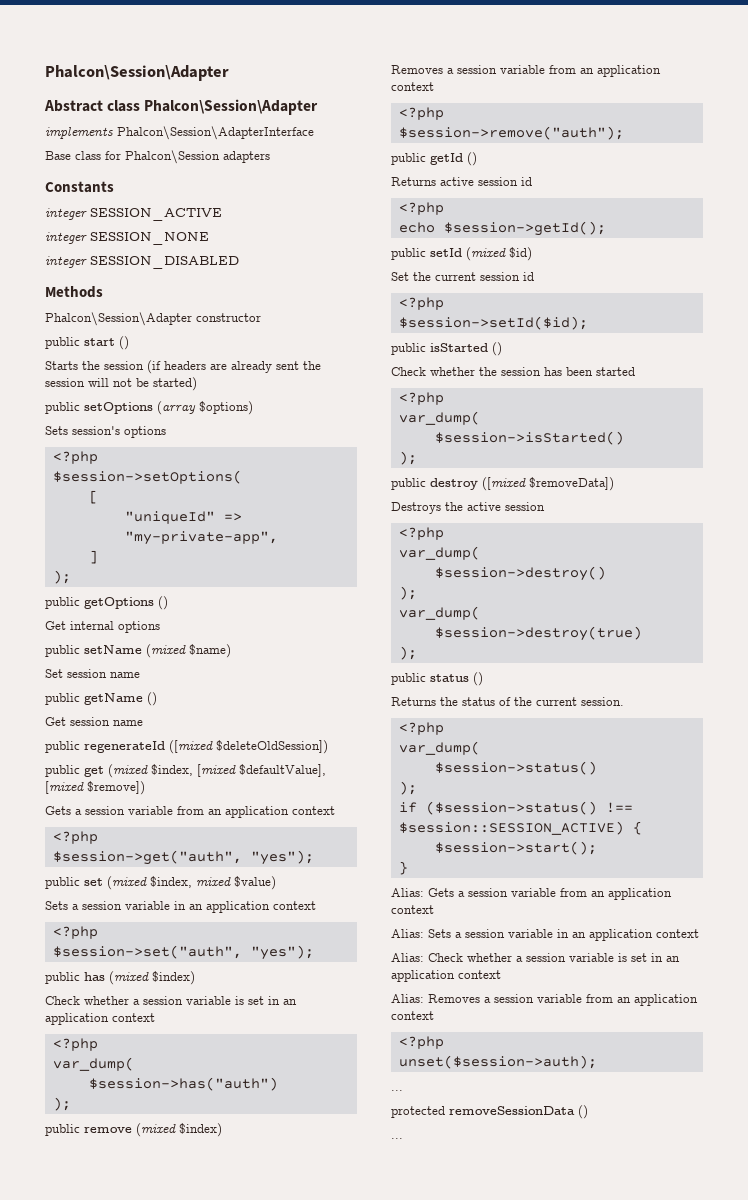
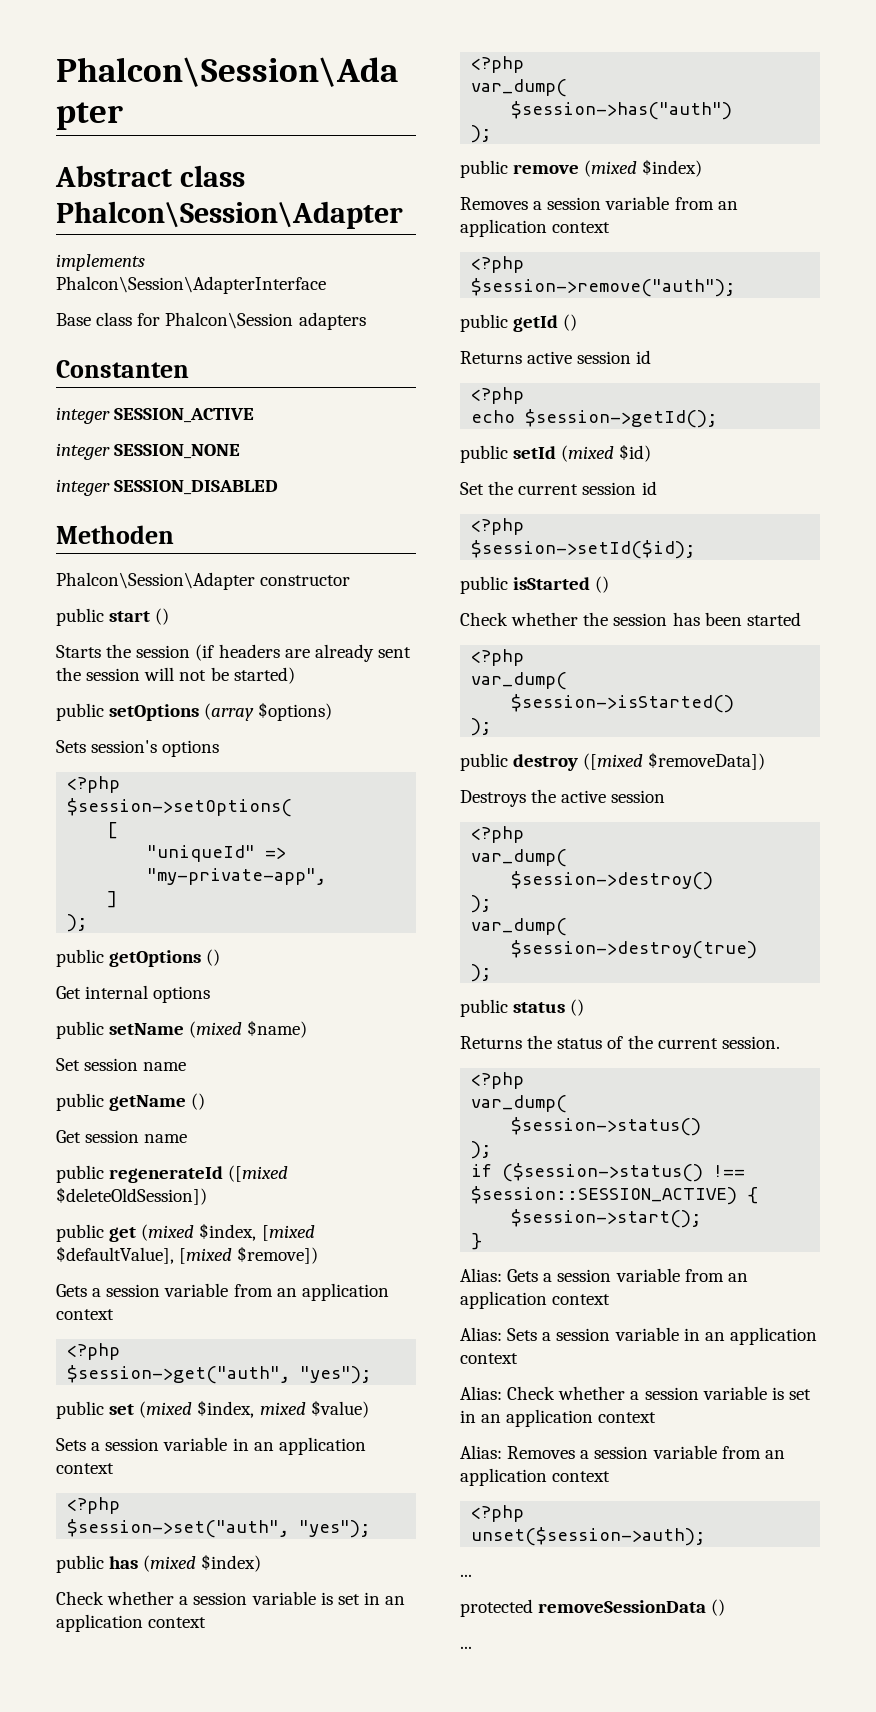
[45,181,114,193] Constants -> [56,360,189,378] Constanten
[45,286,103,298] Methods -> [56,525,174,544] Methoden

